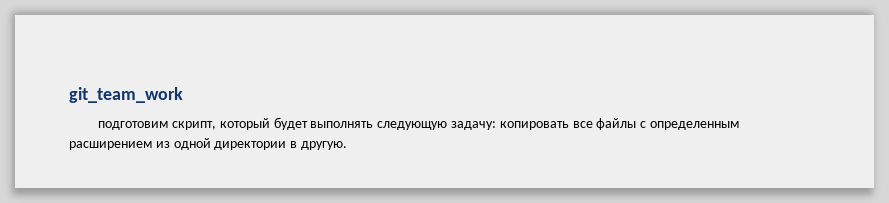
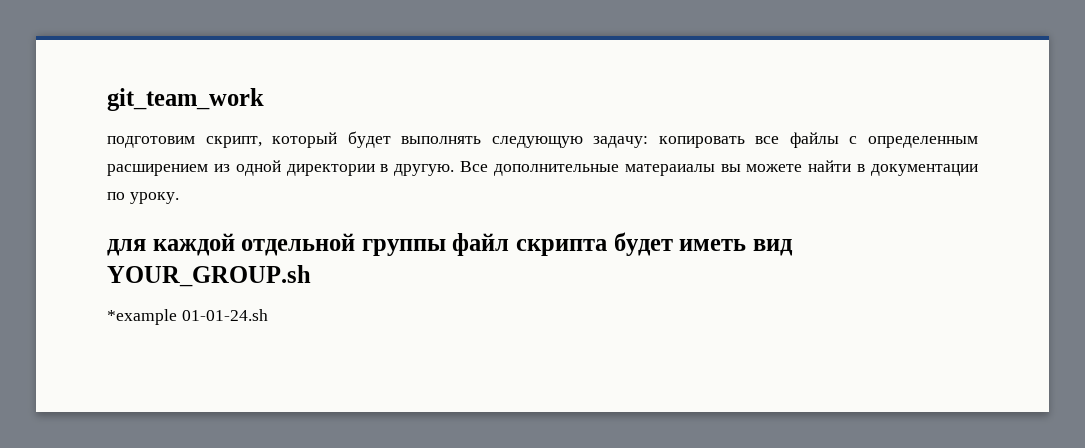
(347, 145) none -> [460,160,978,176] [107,192,179,204] [107,232,793,256] [107,265,311,287] [107,309,268,325] Все дополнительные матераиалы вы можете найти в документации по уроку. // для каждой отдельной группы файл скрипта будет иметь вид YOUR_GROUP.sh // *example 01-01-24.sh

